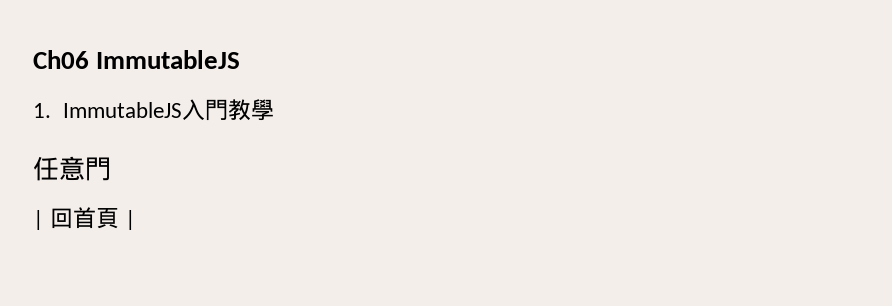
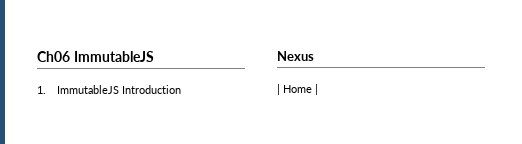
[181,99,274,121] [33,156,111,181] [33,207,120,230] 入門教學 // 任意門 // | 回首頁 -> [122,85,182,94] [277,51,314,61] [277,84,312,95] Introduction // Nexus // | Home

